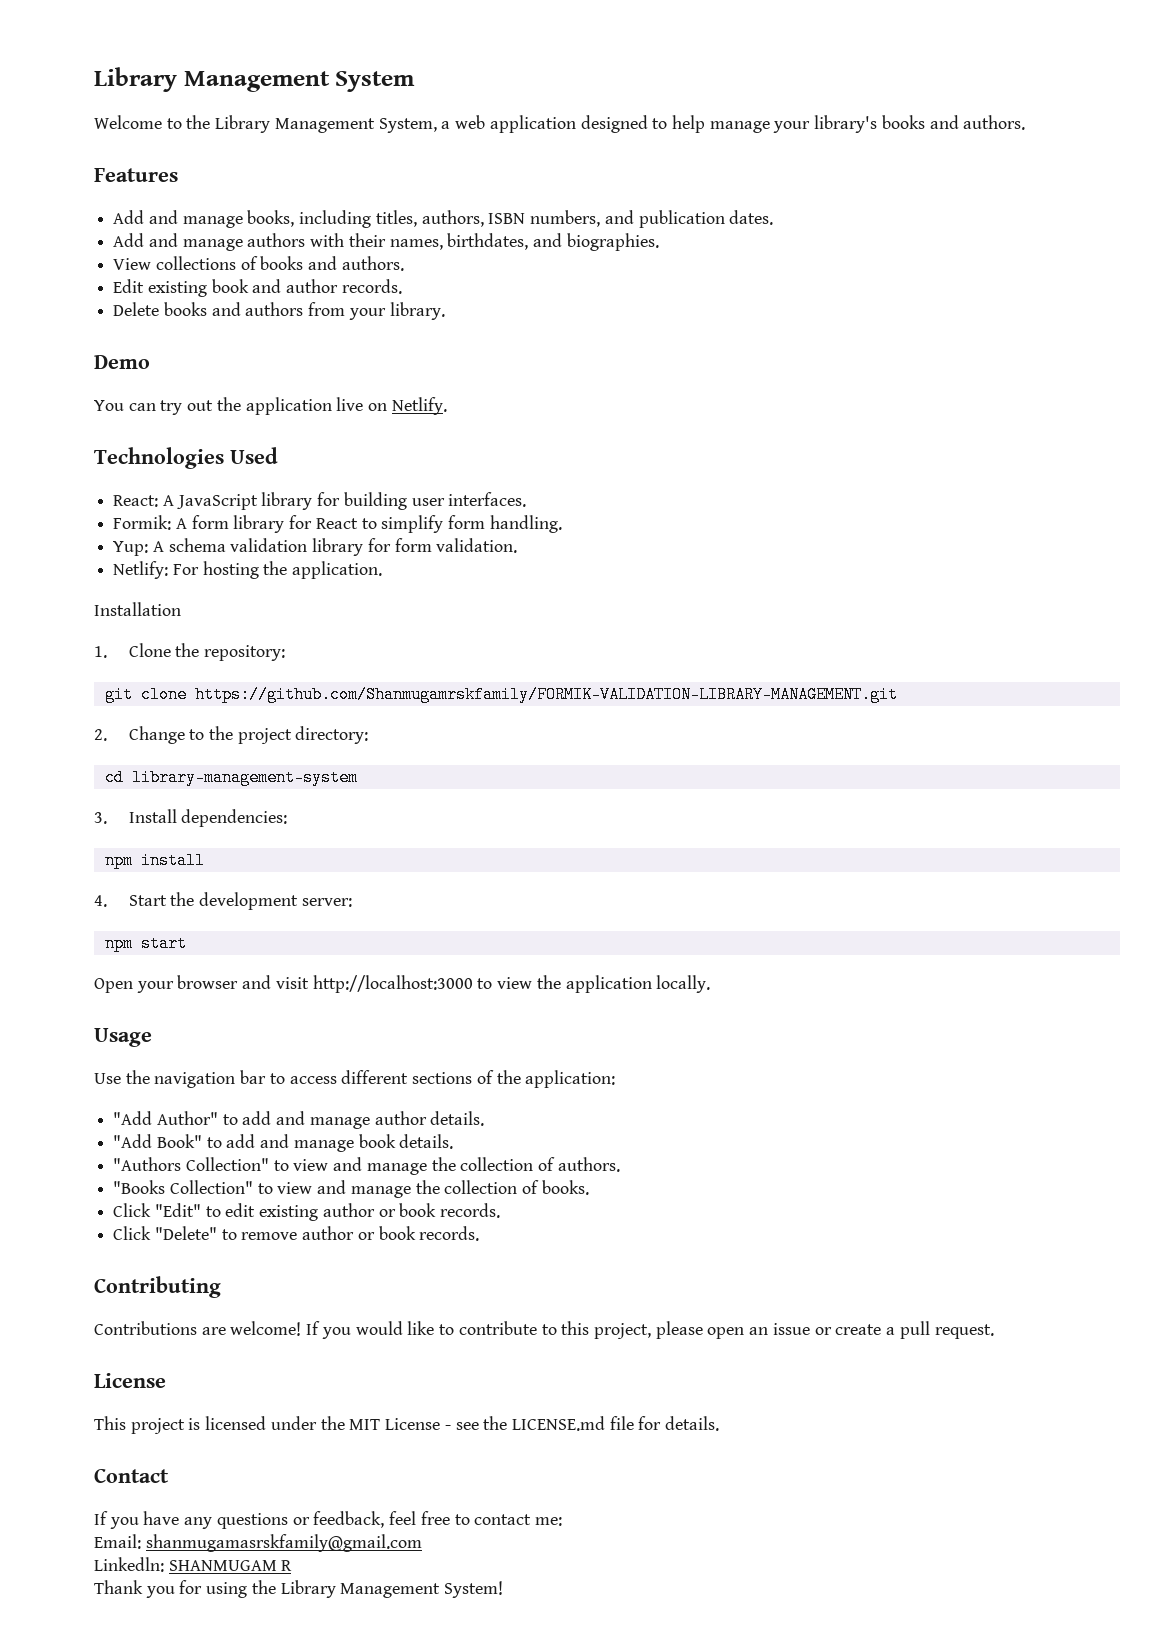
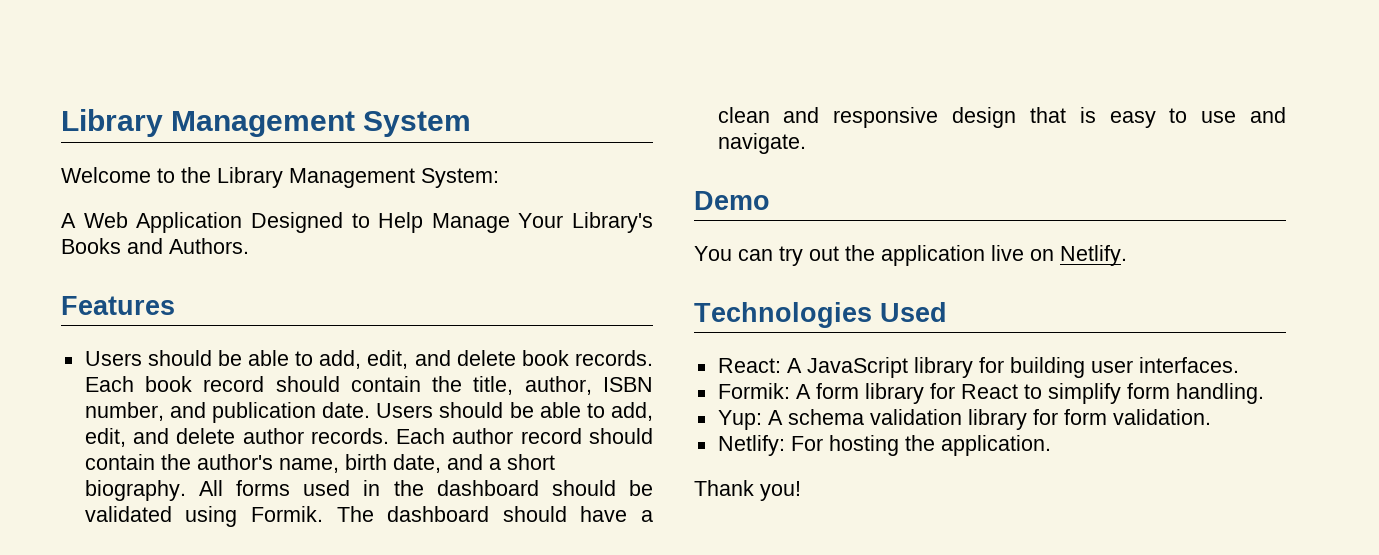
[378,115,1026,133] [94,168,178,182] [113,210,774,228] [113,233,659,251] [113,256,404,271] [113,279,402,297] [113,302,445,320] System, a web application designed to help manage your library's books and authors. // Features // Add and manage books, including titles, authors, ISBN numbers, and publication dates. // Add and manage authors with their names, birthdates, and biographies. // View collections of books and authors. // Edit existing book and author records. // Delete books and authors from your library. -> [421,168,499,188] [61,212,653,233] [61,238,249,254] [61,296,175,315] [84,350,653,369] [84,376,653,395] [84,402,653,423] [84,428,653,447] [84,454,555,473] [84,480,653,501] [84,506,653,527] [717,107,1286,128] [717,133,806,154] System: // A Web Application Designed to Help Manage Your Library's Books and Authors. // Features // Users should be able to add, edit, and delete book records. Each book record should contain the title, author, ISBN number, and publication date. Users should be able to add, edit, and delete author records. Each author record should contain the author's name, birth date, and a short biography. All forms used in the dashboard should be validated using Formik. The dashboard should have a clean and responsive design that is easy to use and navigate.
[94,602,181,616] [94,643,285,661] [104,686,898,703] [94,726,369,744] [104,769,358,786] [94,809,288,827] [104,852,205,869] [94,892,352,910] [104,935,187,952] [94,975,711,993] [94,1028,152,1047] [94,1070,616,1088] [113,1111,485,1129] [113,1134,454,1152] [113,1157,620,1175] [113,1180,589,1198] [113,1203,501,1221] [113,1226,480,1241] [94,1276,221,1298] [94,1321,994,1339] [94,1373,166,1388] [94,1416,720,1434] [94,1468,169,1483] [94,1511,562,1529] [94,1534,422,1552] [94,1557,293,1572] [94,1580,504,1598] Installation // 1. Clone the repository: // git clone https://github.com/Shanmugamrskfamily/FORMIK-VALIDATION-LIBRARY-MANAGEMENT.git // 2. Change to the project directory: // cd library-management-system // 3. Install dependencies: // npm install // 4. Start the development server: // npm start // Open your browser and visit http://localhost:3000 to view the application locally. // Usage // Use the navigation bar to access different sections of the application: // "Add Author" to add and manage author details. // "Add Book" to add and manage book details. // "Authors Collection" to view and manage the collection of authors. // "Books Collection" to view and manage the collection of books. // Click "Edit" to edit existing author or book records. // Click "Delete" to remove author or book records. // Contributing // Contributions are welcome! If you would like to contribute to this project, please open an issue or create a pull request. // License // This project is licensed under the MIT License - see the LICENSE.md file for details. // Contact // If you have any questions or feedback, feel free to contact me: // Email: shanmugamasrskfamily@gmail.com // Linkedln: SHANMUGAM R // Thank you for using the Library Management System! -> [694,480,801,501] Thank you!

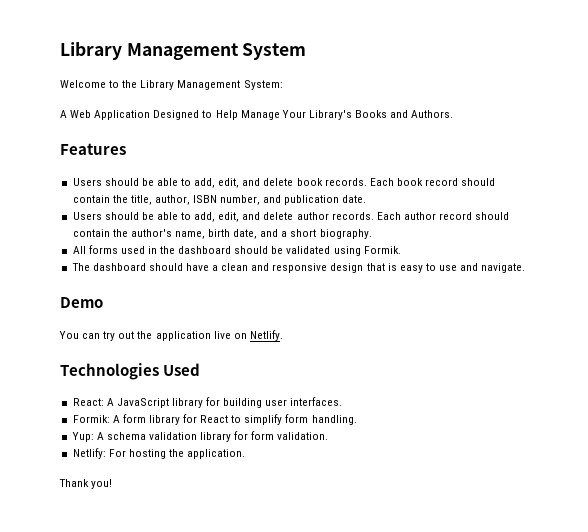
(371, 410) none -> (367, 199) //
(186, 490) none -> (372, 234) //
(323, 514) none -> (401, 250) //

